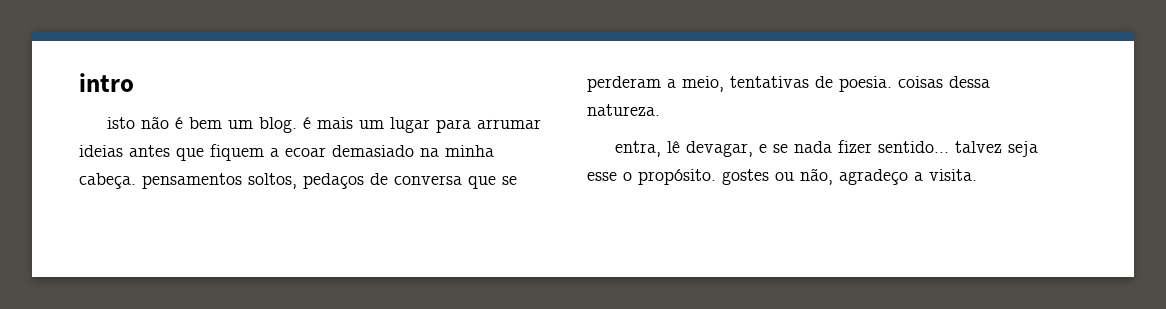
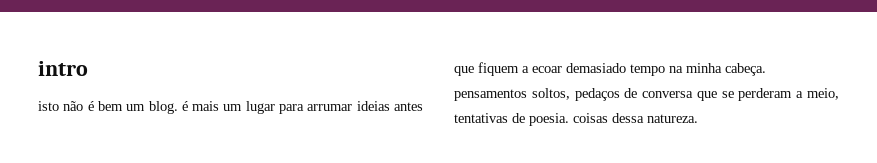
(414, 151) none -> [630,64,665,76] tempo
[615,140,1039,157] [587,168,977,185] // entra, lê devagar, e se nada fizer sentido… talvez seja esse o propósito. gostes ou não, agradeço a visita. -> (698, 118) none

